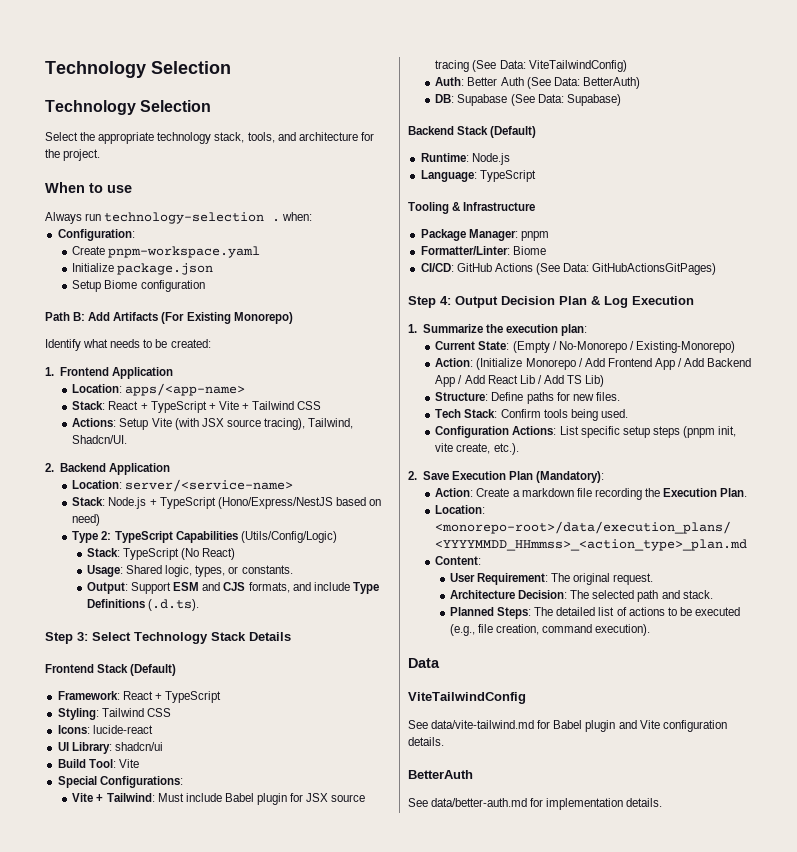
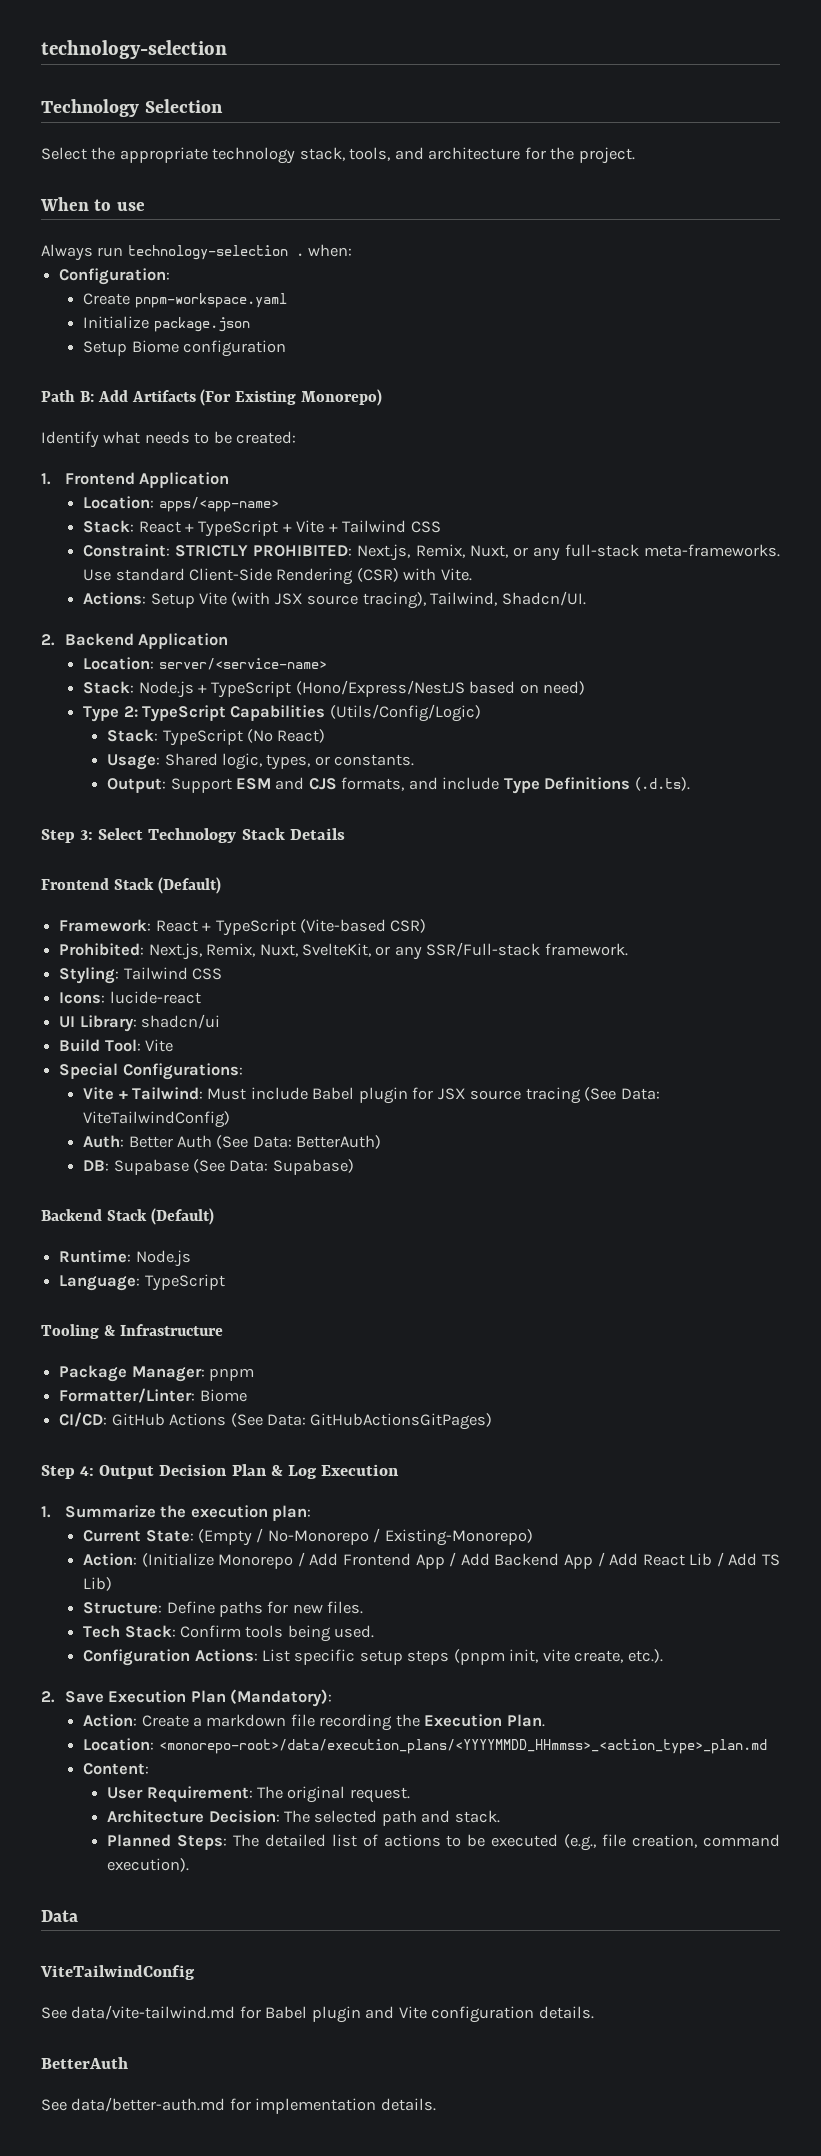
[45,61,231,78] Technology Selection -> [41,40,227,59] technology-selection
(322, 405) none -> [83,544,781,561] [83,568,472,585] // Constraint: STRICTLY PROHIBITED: Next.js, Remix, Nuxt, or any full-stack meta-frameworks. Use standard Client-Side Rendering (CSR) with Vite.
(221, 697) none -> [299,919,427,933] [59,942,628,960] (Vite-based CSR) // Prohibited: Next.js, Remix, Nuxt, SvelteKit, or any SSR/Full-stack framework.

